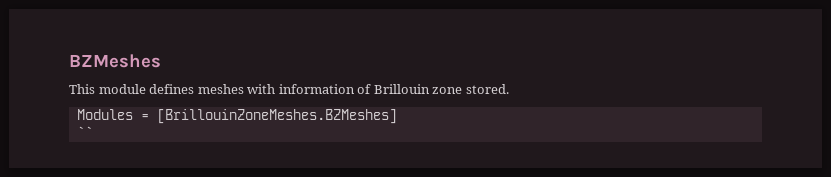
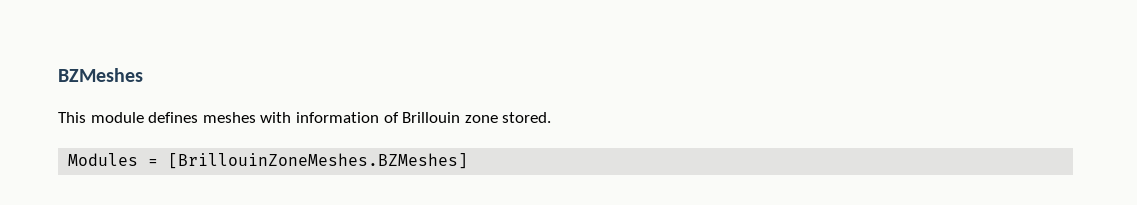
[76,126,93,138] // `` -> (469, 161) none

